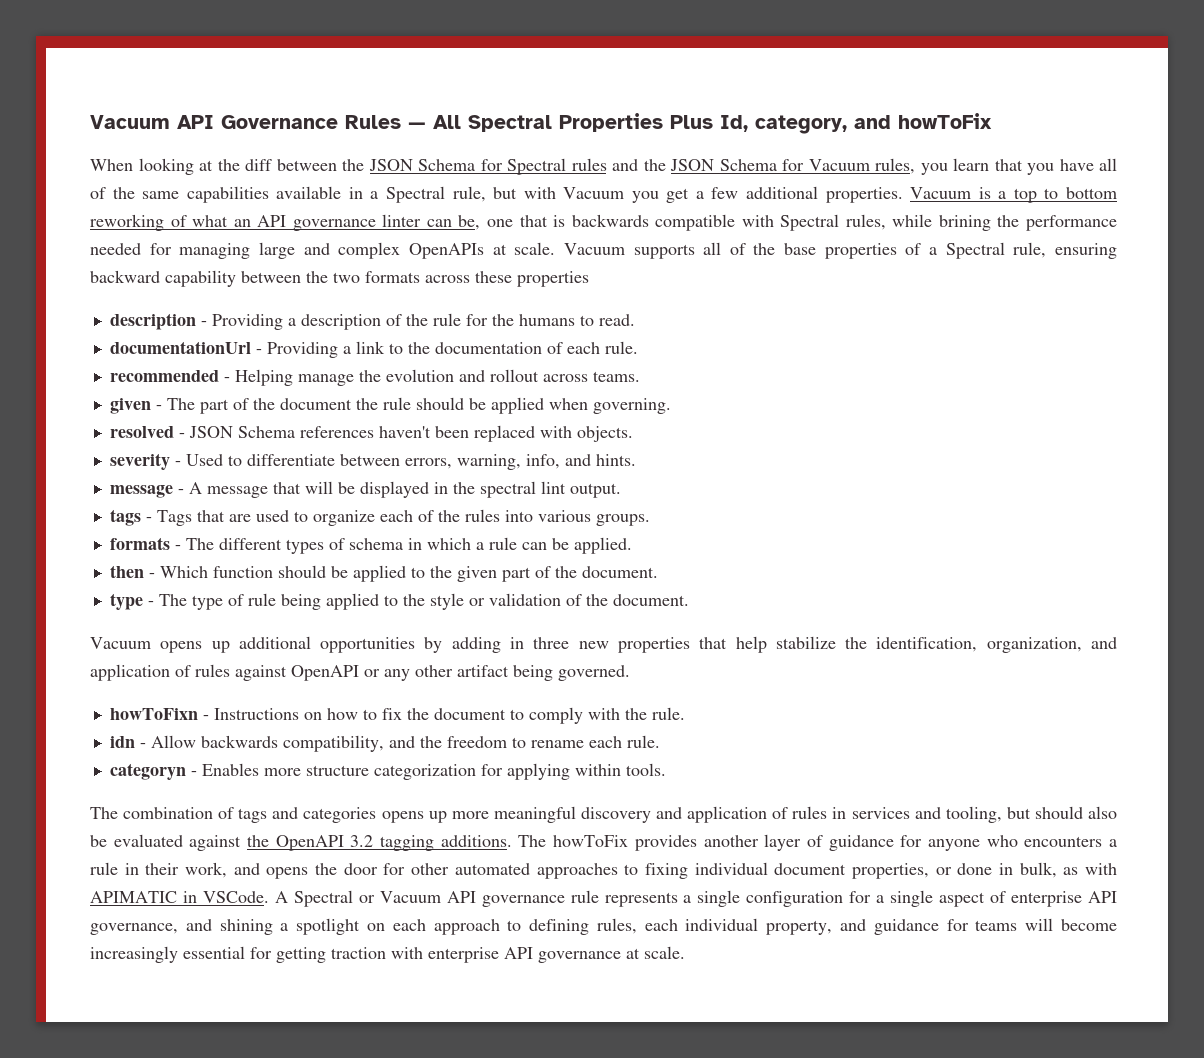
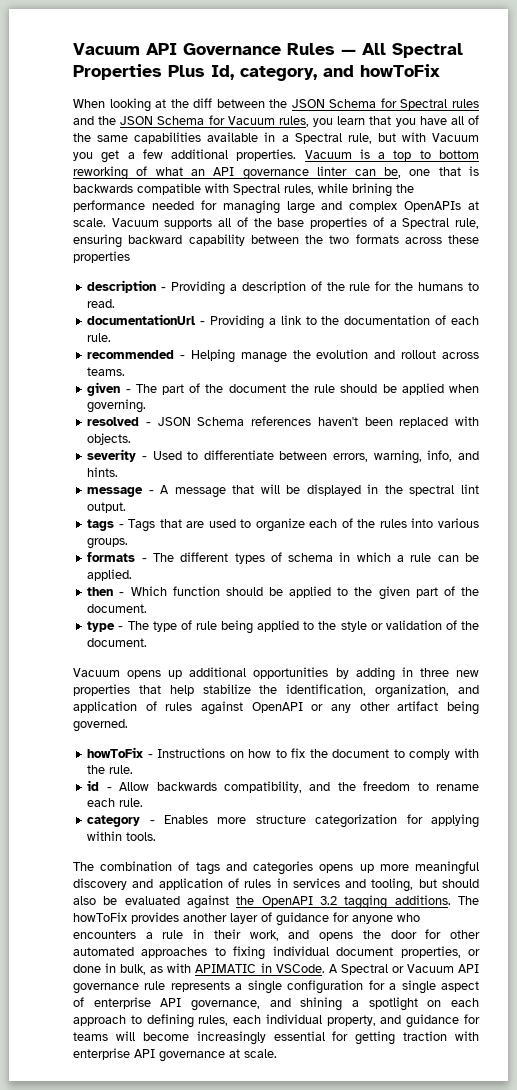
[109,708,198,720] howToFixn -> [87,747,144,758] howToFix
[109,736,135,748] idn -> [87,780,100,791] id
[109,763,186,780] categoryn -> [87,815,141,827] category

